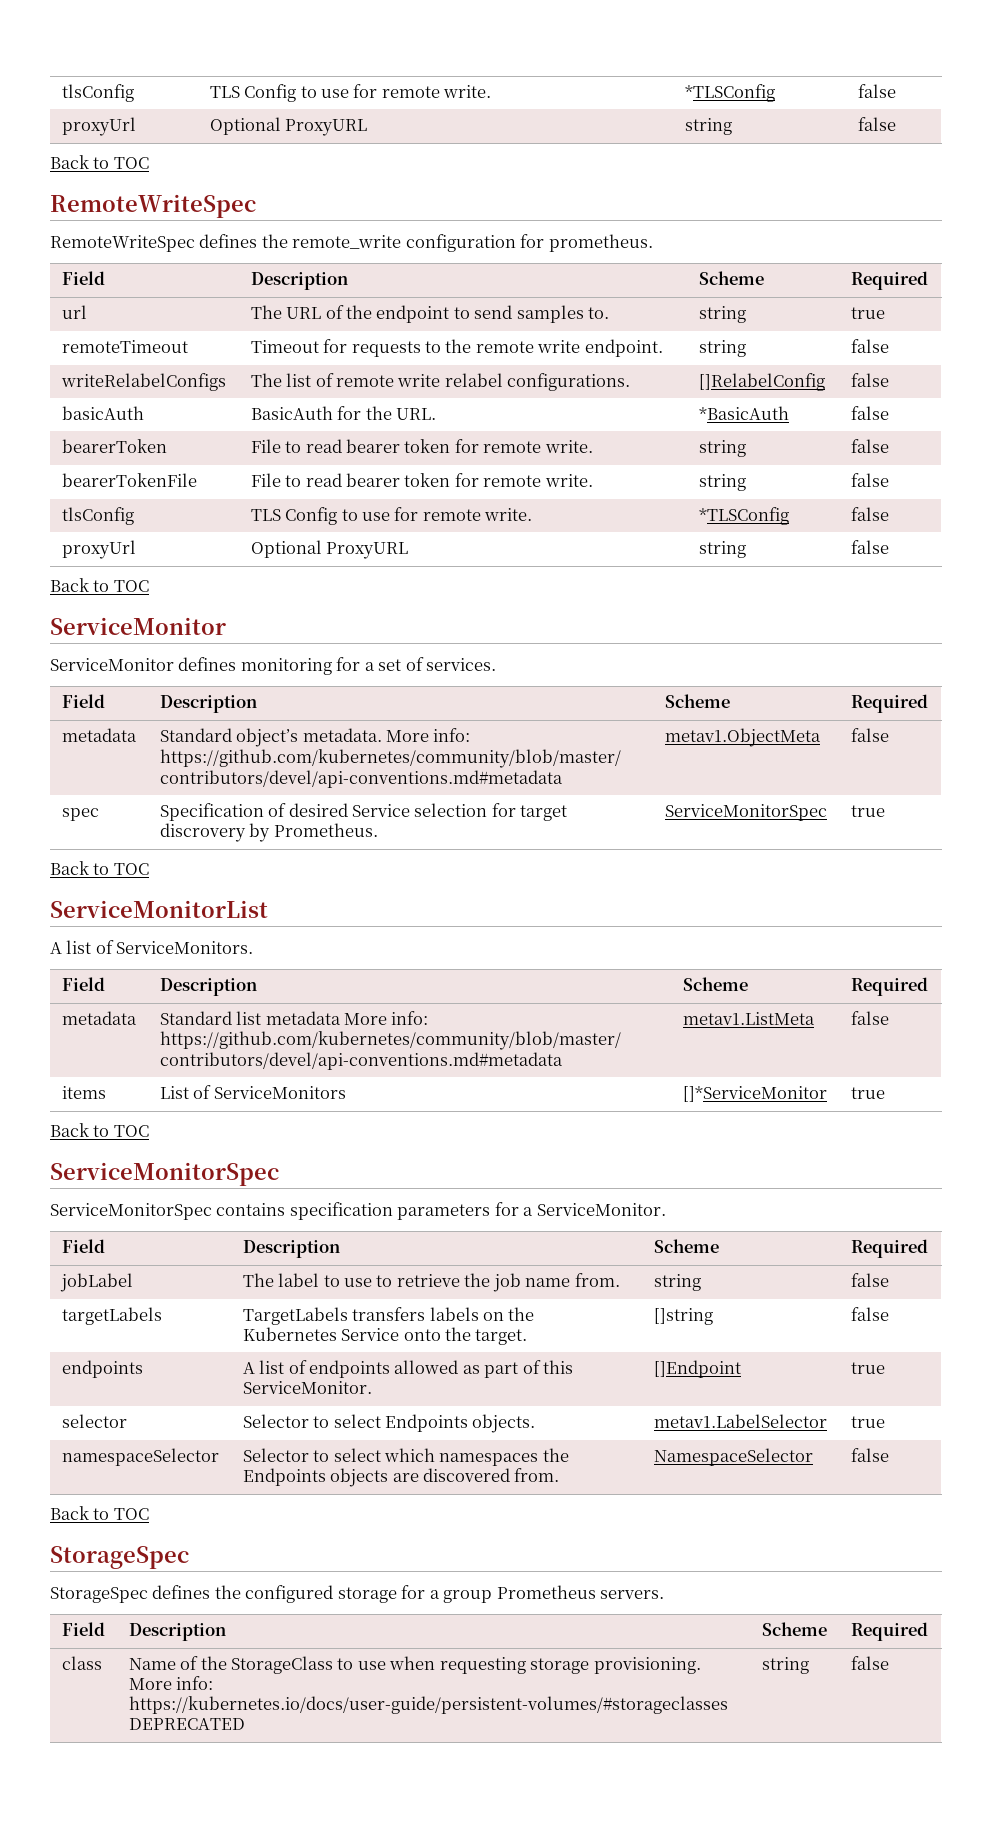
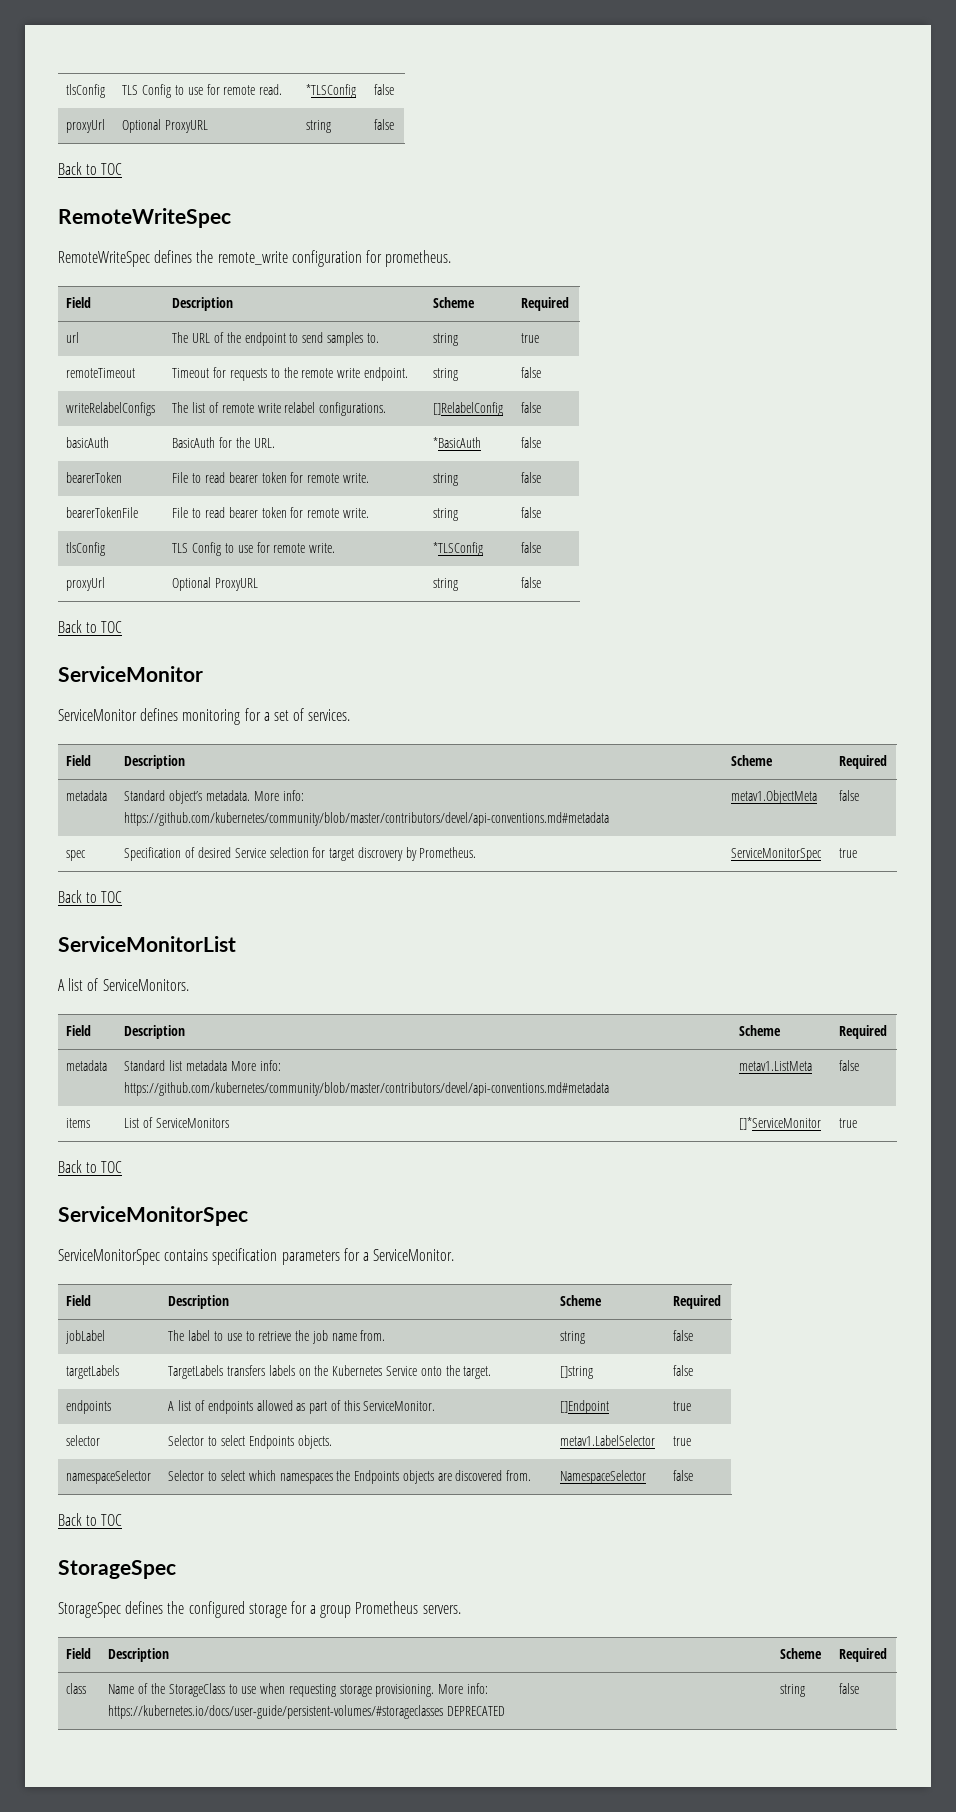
[61,84,134,102] [209,84,492,102] tlsConfig | TLS Config to use for remote write. -> [66,84,106,98] [122,84,283,98] tlsConfig | TLS Config to use for remote read.

